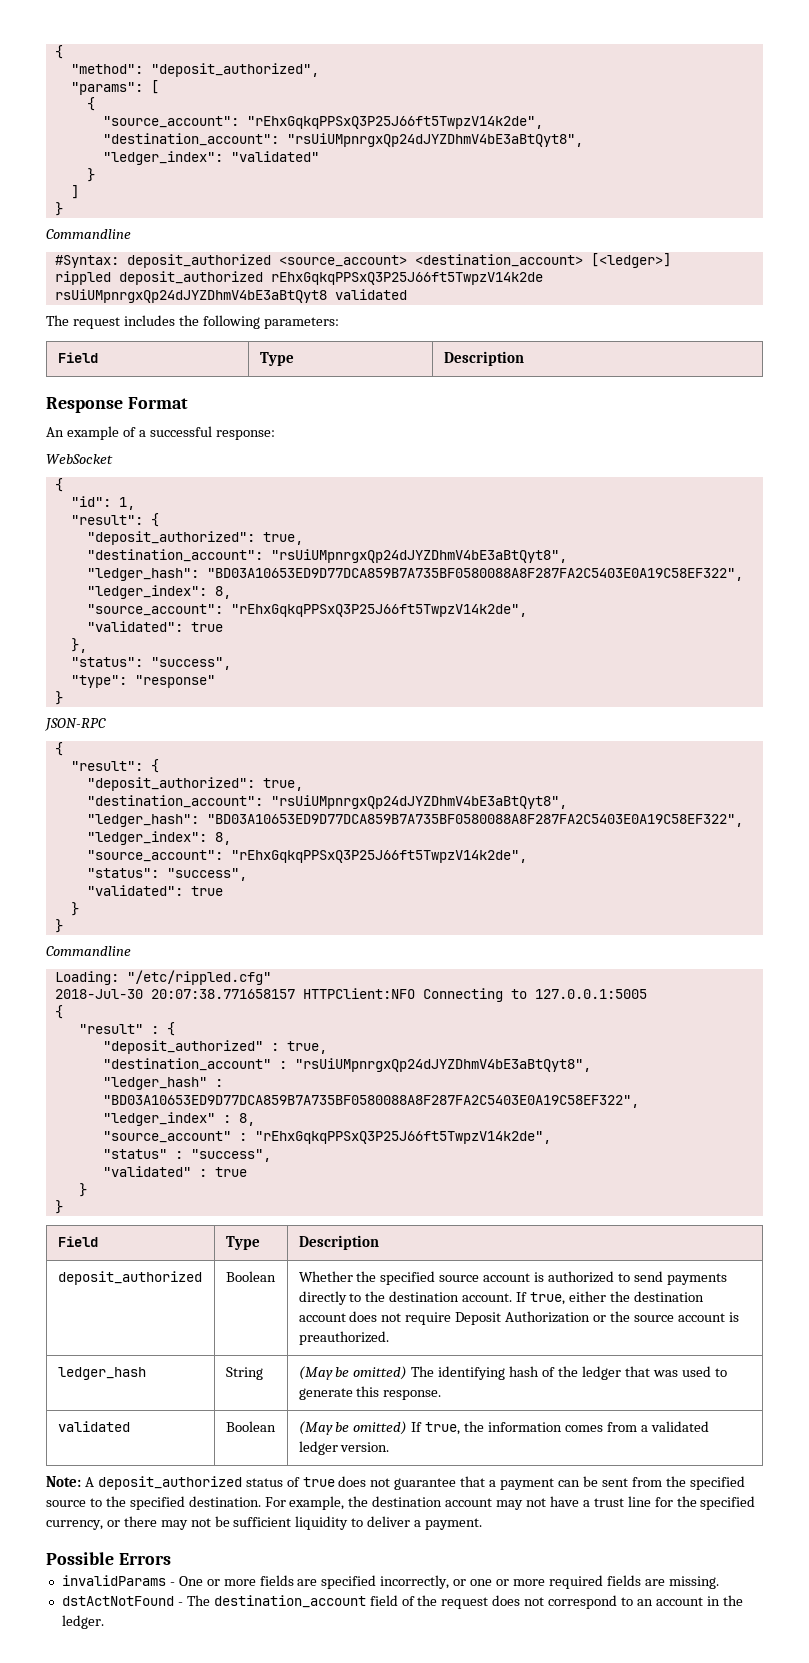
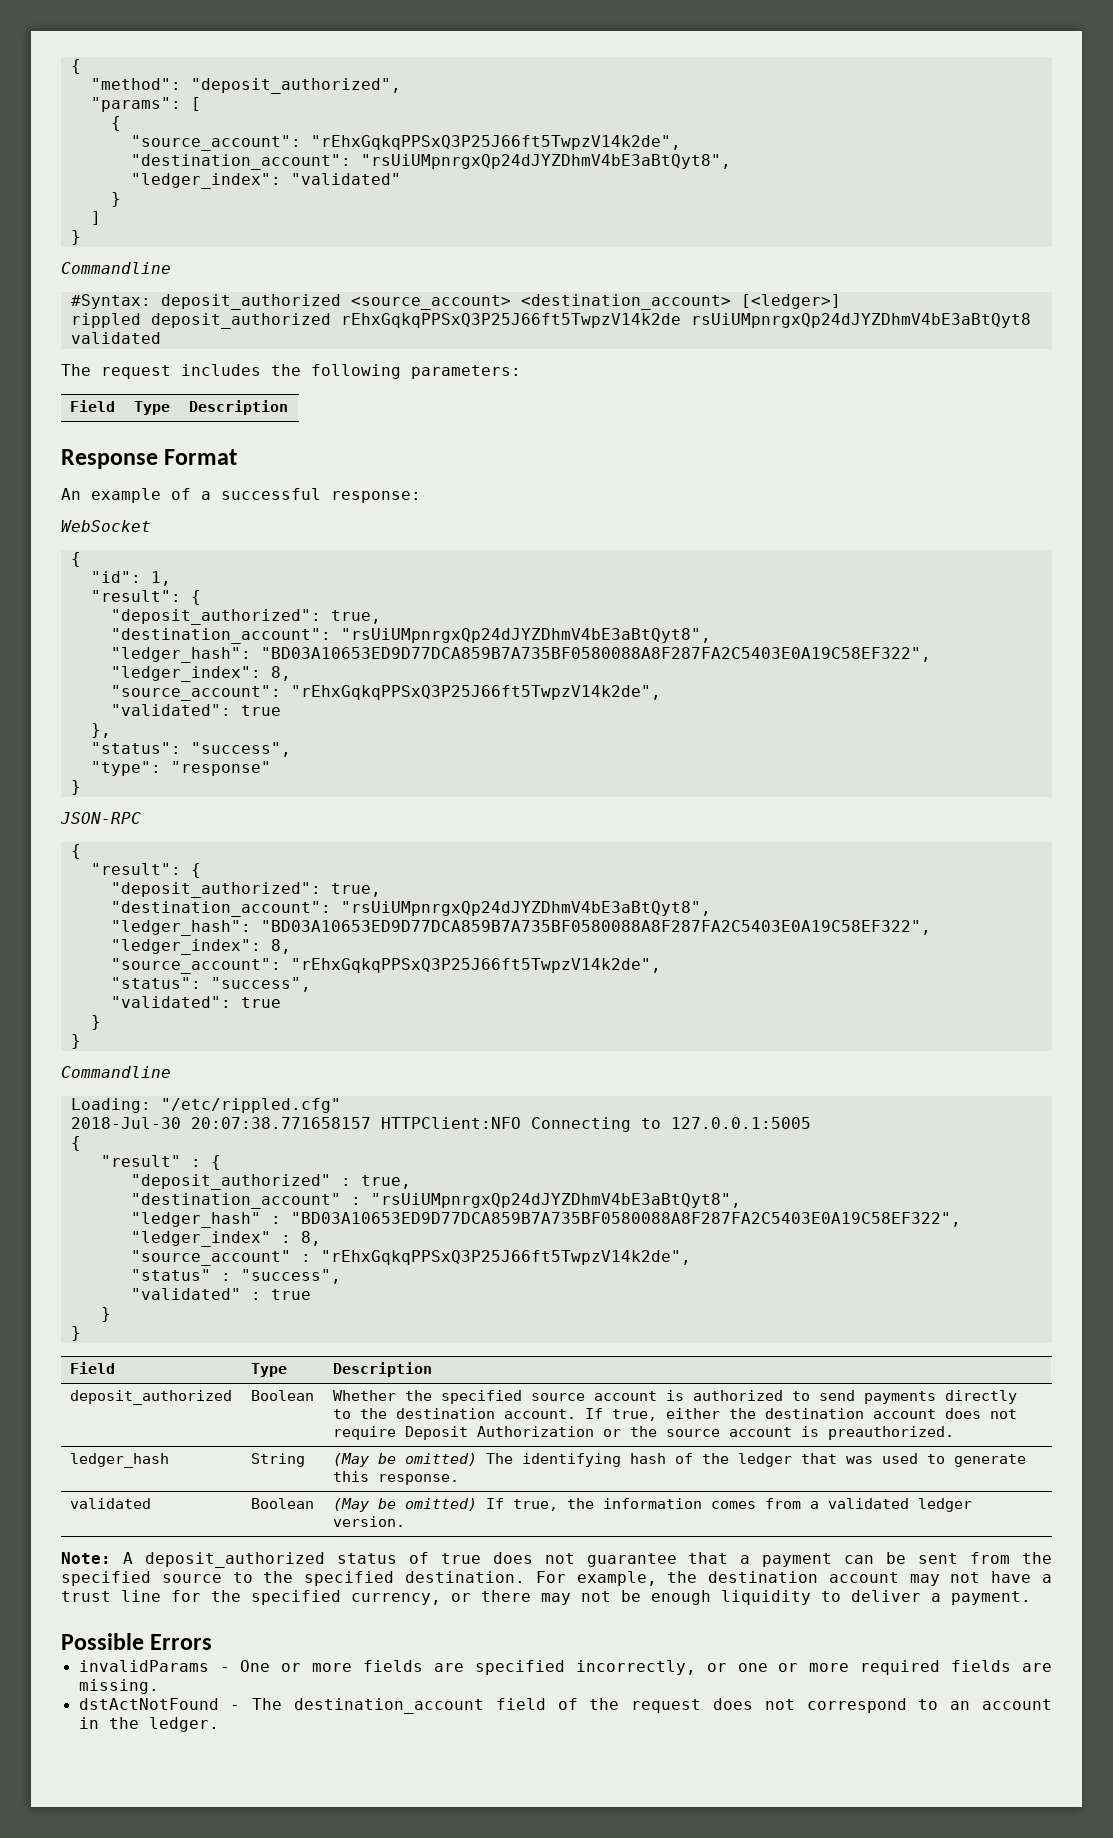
[233,1517,292,1527] sufficient -> [651,1590,711,1605] enough

